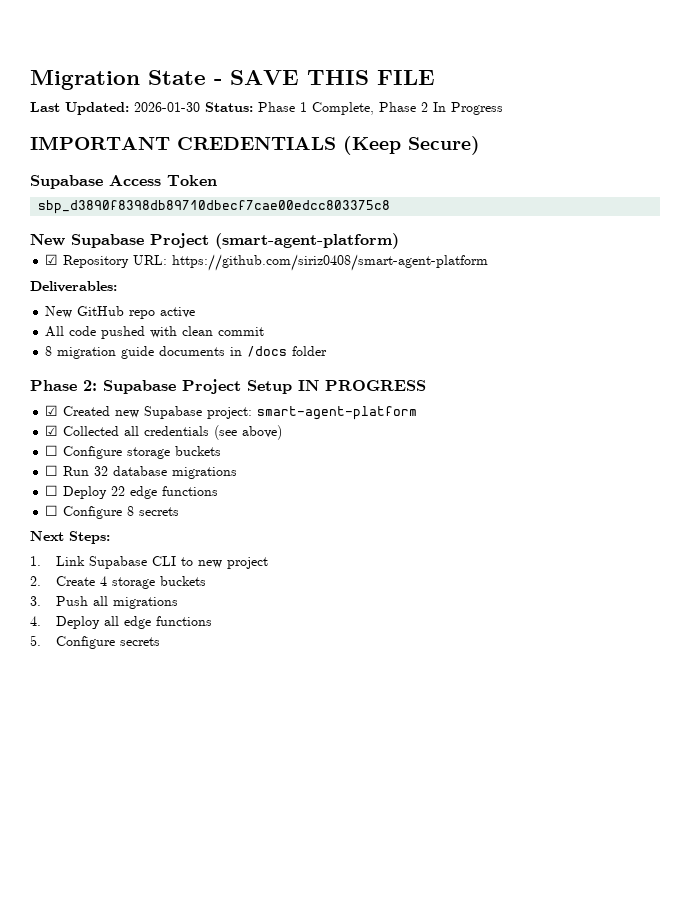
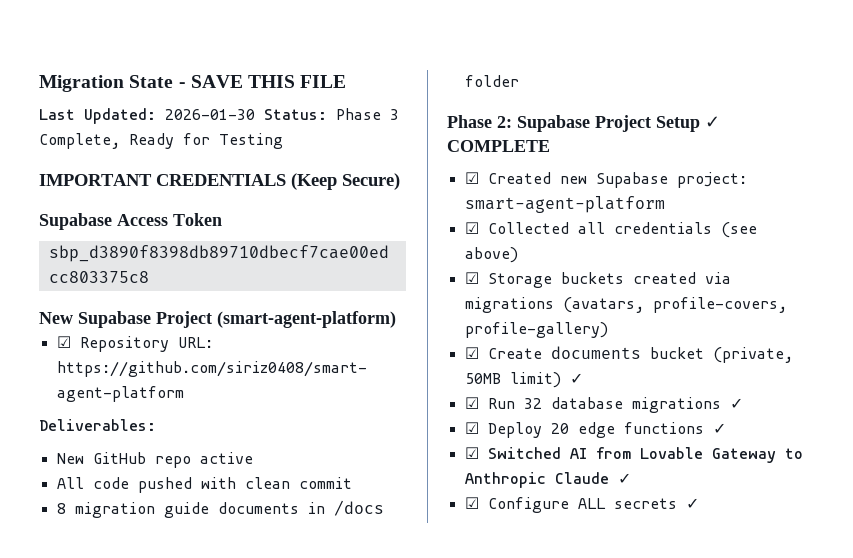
[300,102,503,115] 1 Complete, Phase 2 In Progress -> [390,109,399,120] [39,133,283,149] 3 Complete, Ready for Testing
[298,380,426,391] IN PROGRESS -> [705,116,720,128] [447,140,550,152] ✓ COMPLETE
[45,445,222,459] [45,465,238,479] [45,485,219,499] [45,505,180,519] [30,531,110,544] [30,556,268,569] [30,576,206,589] [30,596,178,609] [30,616,212,629] [30,635,160,649] ☐ Configure storage buckets // ☐ Run 32 database migrations // ☐ Deploy 22 edge functions // ☐ Configure 8 secrets // Next Steps: // 1. Link Supabase CLI to new project // 2. Create 4 storage buckets // 3. Push all migrations // 4. Deploy all edge functions // 5. Configure secrets -> [464,272,731,288] [464,297,787,313] [464,322,608,338] [464,346,793,363] [464,372,583,388] [464,397,743,413] [464,422,726,438] [464,447,803,463] [464,472,631,488] [464,497,699,513] ☑ Storage buckets created via migrations (avatars, profile-covers, profile-gallery) // ☑ Create documents bucket (private, 50MB limit) ✓ // ☑ Run 32 database migrations ✓ // ☑ Deploy 20 edge functions ✓ // ☑ Switched AI from Lovable Gateway to Anthropic Claude ✓ // ☑ Configure ALL secrets ✓

